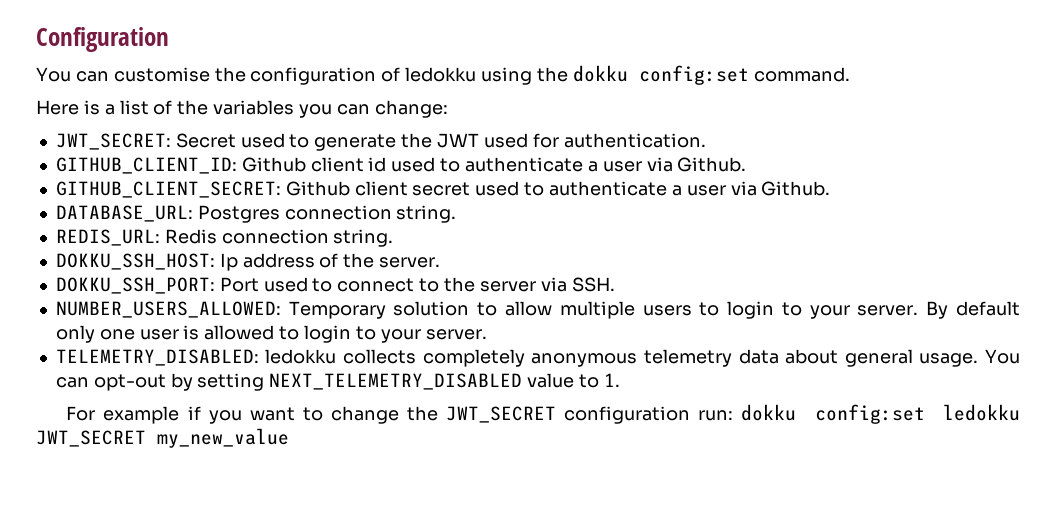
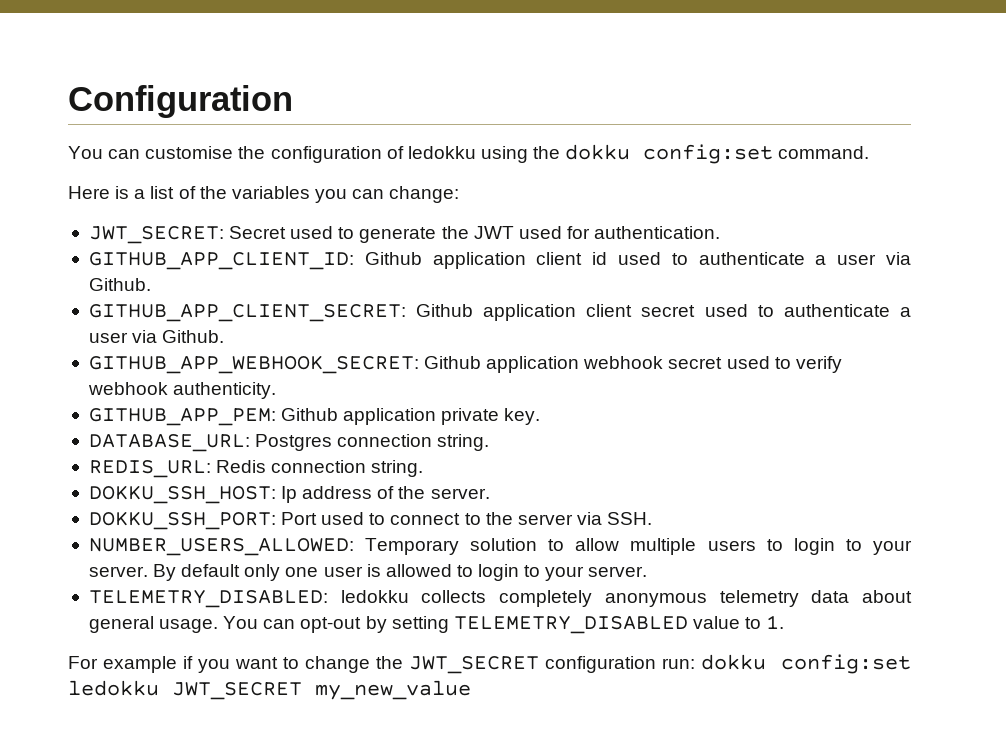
[55,157,306,174] GITHUB_CLIENT_ID: Github -> [88,252,526,270] GITHUB_APP_CLIENT_ID: Github application
[55,181,350,198] GITHUB_CLIENT_SECRET: Github -> [88,304,577,322] GITHUB_APP_CLIENT_SECRET: Github application
(831, 188) none -> [88,355,842,374] [87,382,277,399] [88,408,541,426] // GITHUB_APP_WEBHOOK_SECRET: Github application webhook secret used to verify webhook authenticity. // GITHUB_APP_PEM: Github application private key.
[269,373,523,390] NEXT_TELEMETRY_DISABLED -> [453,616,688,634] TELEMETRY_DISABLED

